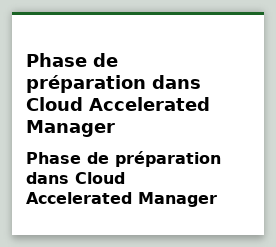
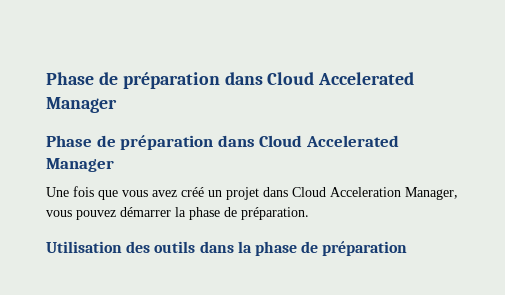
(217, 199) none -> [46,186,458,200] [46,207,309,220] [46,241,408,256] // Une fois que vous avez créé un projet dans Cloud Acceleration Manager, vous pouvez démarrer la phase de préparation. // Utilisation des outils dans la phase de préparation

